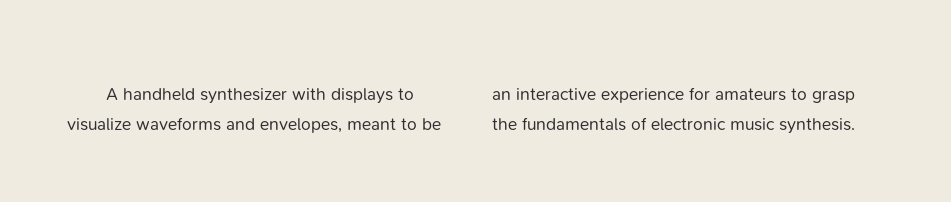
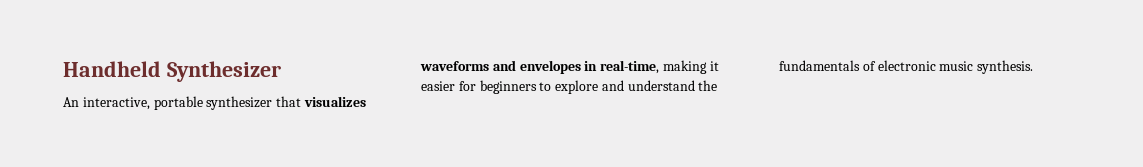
[106,88,415,104] [67,117,441,133] [492,87,855,103] A handheld synthesizer with displays to visualize waveforms and envelopes, meant to be an interactive experience for amateurs to grasp -> [63,61,281,82] [63,96,366,110] [420,60,719,74] [421,80,695,94] Handheld Synthesizer // An interactive, portable synthesizer that visualizes waveforms and envelopes in real-time, making it easier for beginners to explore and understand

